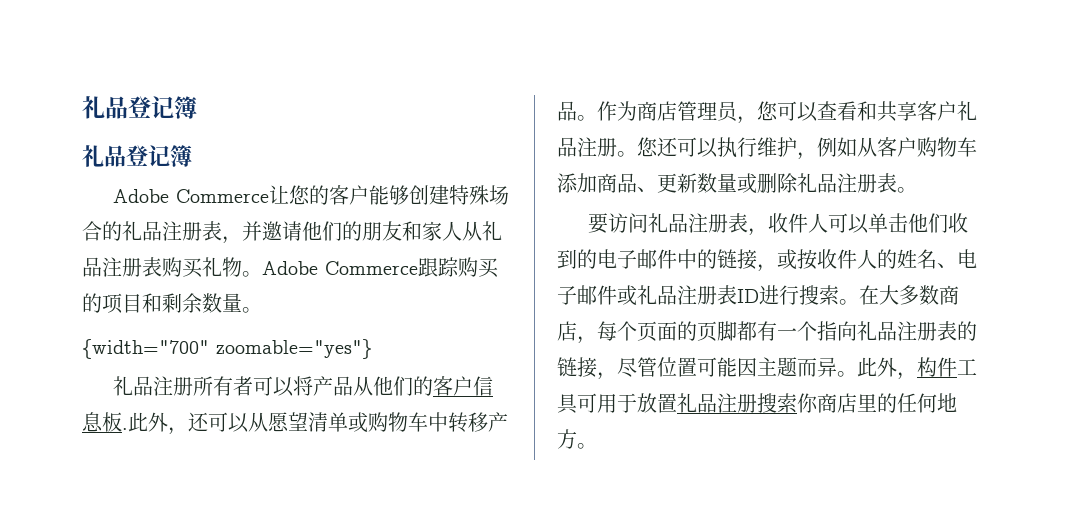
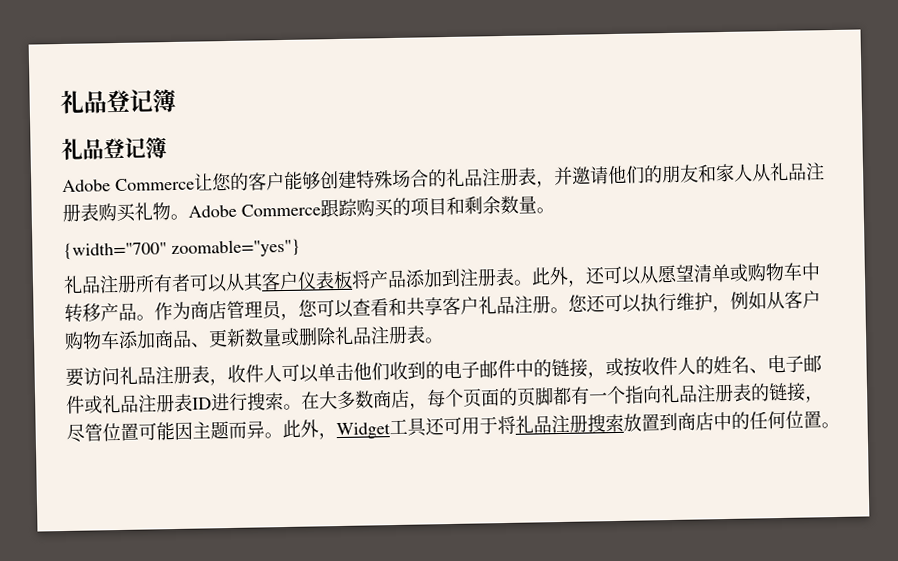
[293,376,494,396] [82,412,128,432] 将产品从他们的客户信息板. -> [225,267,533,292] 从其客户仪表板将产品添加到注册表。
[917,357,977,377] [557,393,957,414] [557,429,577,449] 构件工具可用于放置礼品注册搜索你商店里的任何地方 -> [336,410,822,440] Widget工具还可用于将礼品注册搜索放置到商店中的任何位置

